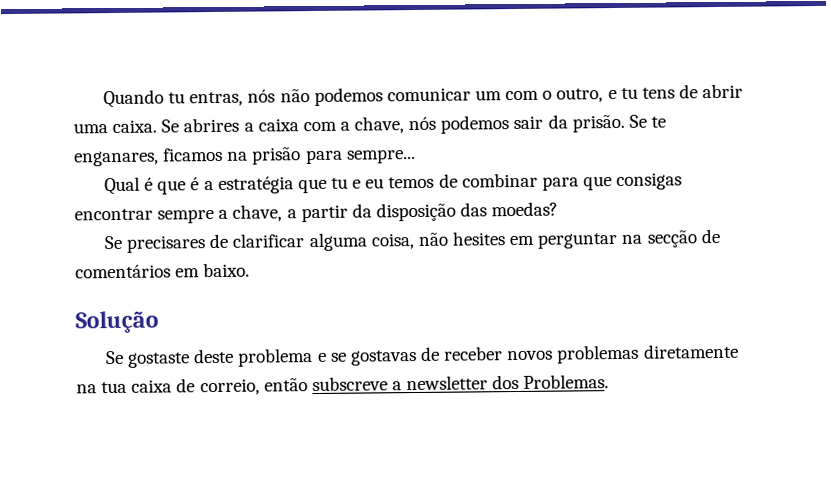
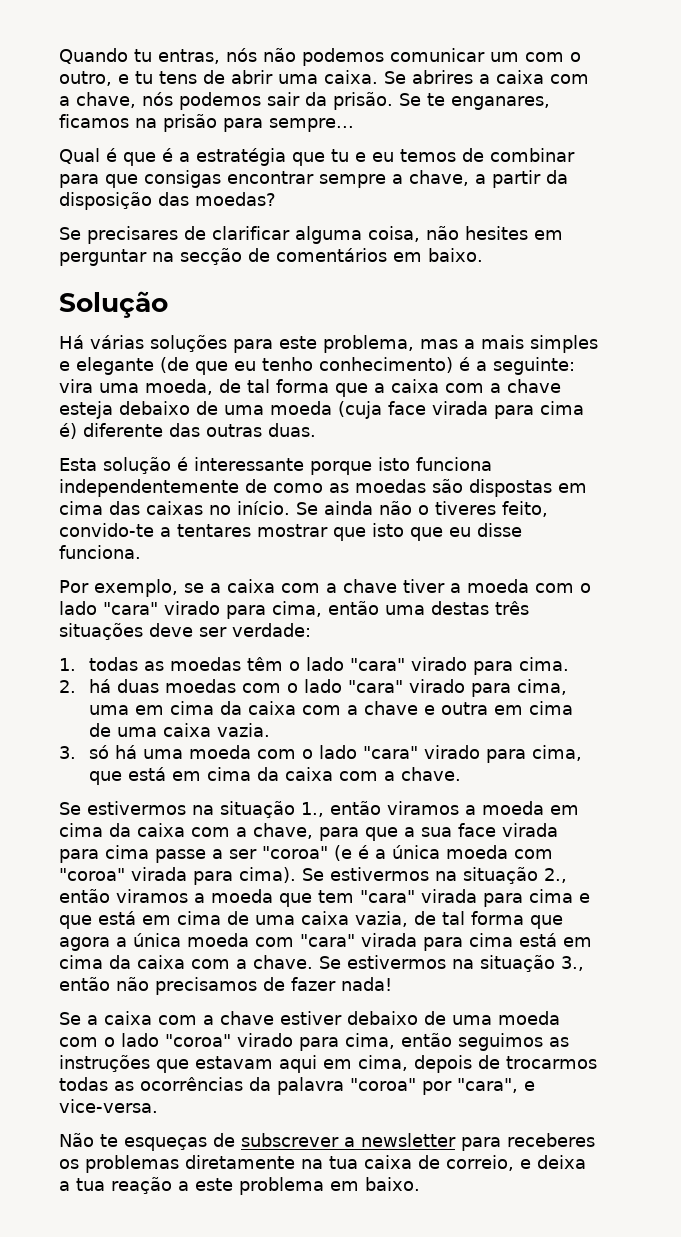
[106,346,554,368] Se gostaste deste problema e se gostavas de receber novos -> [59,335,598,353] [59,357,575,375] [59,379,561,397] [59,401,584,419] [59,423,316,439] [59,457,492,475] [59,479,587,497] [59,501,548,517] [59,523,522,541] [59,545,141,559] [59,579,591,597] [59,601,529,619] [59,623,311,640] [59,657,570,675] [59,679,568,697] [89,701,574,715] [89,723,271,737] [59,745,583,763] [89,767,462,785] [59,801,579,818] [59,823,558,841] [59,845,553,863] [59,867,567,885] [59,889,590,907] [59,911,563,929] [59,933,592,951] [59,955,584,972] [59,977,392,995] [59,1011,560,1025] [59,1033,569,1051] [59,1055,597,1073] [59,1077,535,1095] [59,1099,158,1113] [59,1133,595,1151] [59,1159,79,1169] Há várias soluções para este problema, mas a mais simples e elegante (de que eu tenho conhecimento) é a seguinte: vira uma moeda, de tal forma que a caixa com a chave esteja debaixo de uma moeda (cuja face virada para cima é) diferente das outras duas. // Esta solução é interessante porque isto funciona independentemente de como as moedas são dispostas em cima das caixas no início. Se ainda não o tiveres feito, convido-te a tentares mostrar que isto que eu disse funciona. // Por exemplo, se a caixa com a chave tiver a moeda com o lado "cara" virado para cima, então uma destas três situações deve ser verdade: // 1. todas as moedas têm o lado "cara" virado para cima. // 2. há duas moedas com o lado "cara" virado para cima, uma em cima da caixa com a chave e outra em cima de uma caixa vazia. // 3. só há uma moeda com o lado "cara" virado para cima, que está em cima da caixa com a chave. // Se estivermos na situação 1., então viramos a moeda em cima da caixa com a chave, para que a sua face virada para cima passe a ser "coroa" (e é a única moeda com "coroa" virada para cima). Se estivermos na situação 2., então viramos a moeda que tem "cara" virada para cima e que está em cima de uma caixa vazia, de tal forma que agora a única moeda com "cara" virada para cima está em cima da caixa com a chave. Se estivermos na situação 3., então não precisamos de fazer nada! // Se a caixa com a chave estiver debaixo de uma moeda com o lado "coroa" virado para cima, então seguimos as instruções que estavam aqui em cima, depois de trocarmos todas as ocorrências da palavra "coroa" por "cara", e vice-versa. // Não te esqueças de subscrever a newsletter para receberes os
[263,374,610,392] então subscreve a newsletter dos Problemas. -> [520,1155,586,1169] [59,1177,420,1195] e deixa a tua reação a este problema em baixo.

